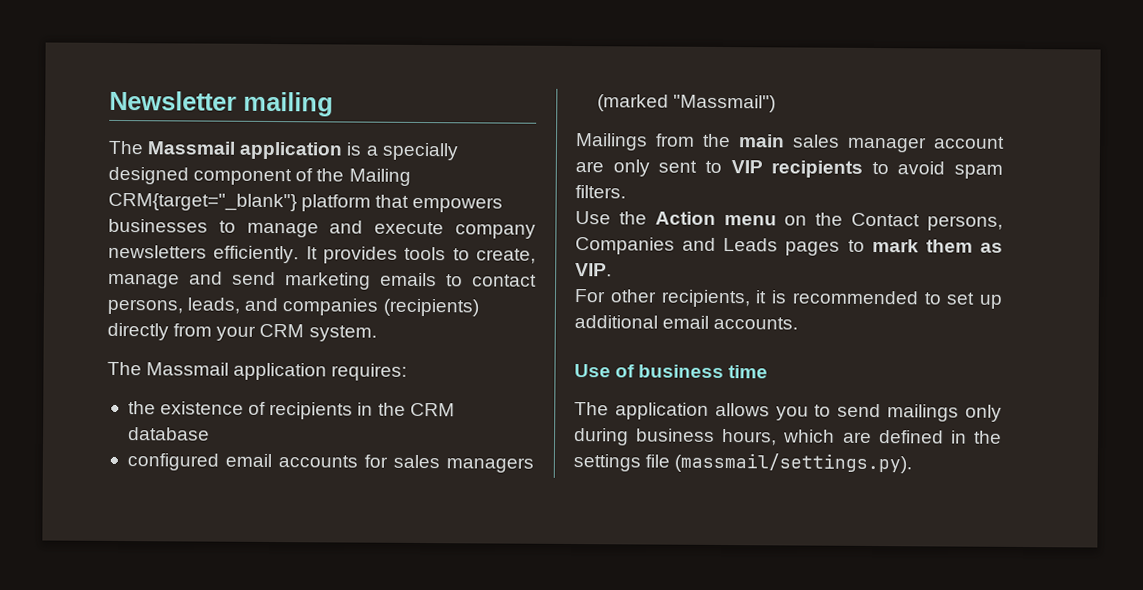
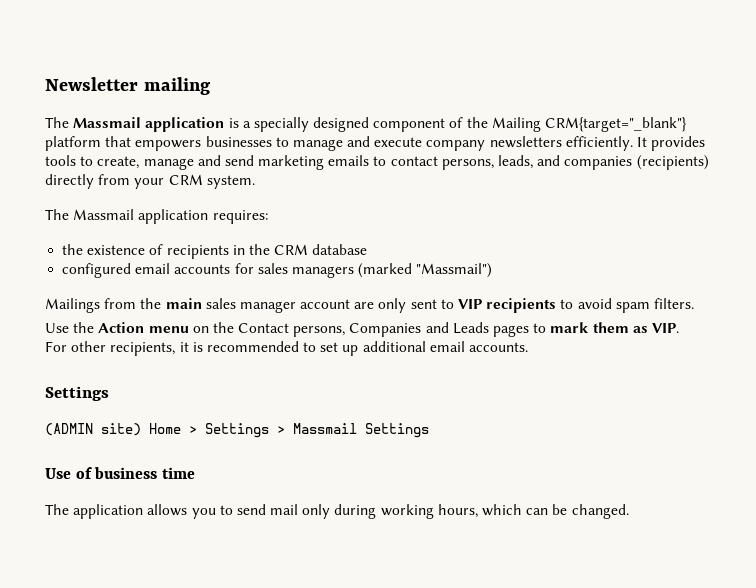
(799, 323) none -> [45,386,109,401] [45,423,429,438] // Settings // (ADMIN site) Home > Settings > Massmail Settings
[887,404,960,422] mailings -> [270,504,299,515] mail
[636,428,716,442] business -> [380,504,434,519] working
[842,430,1003,444] [573,452,913,474] are defined in the settings file (massmail/settings.py). -> [526,504,629,519] can be changed.

